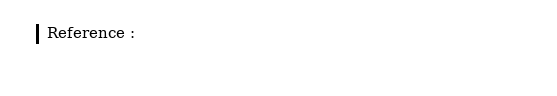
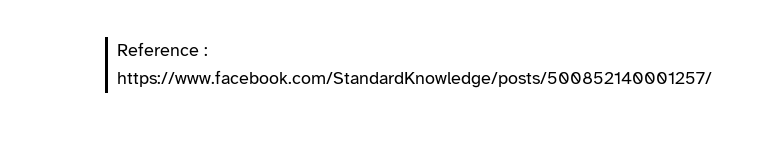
(135, 34) none -> [117,70,713,88] https://www.facebook.com/StandardKnowledge/posts/500852140001257/

